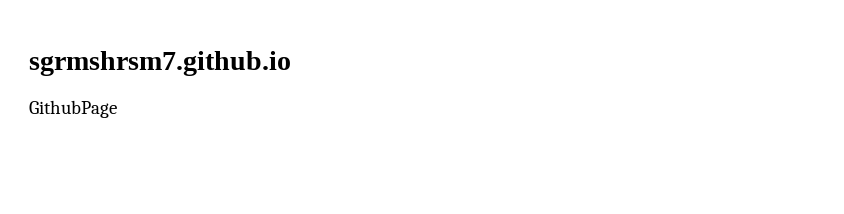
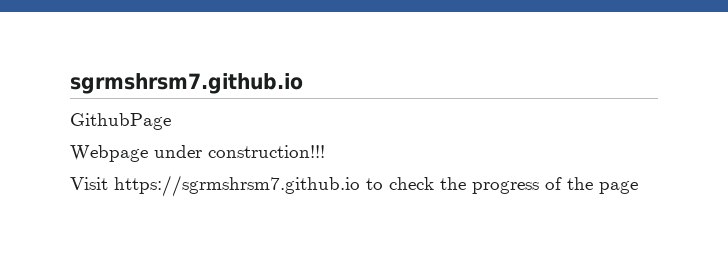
(117, 109) none -> [70,145,325,162] [70,175,638,197] // Webpage under construction!!! // Visit https://sgrmshrsm7.github.io to check the progress of the page

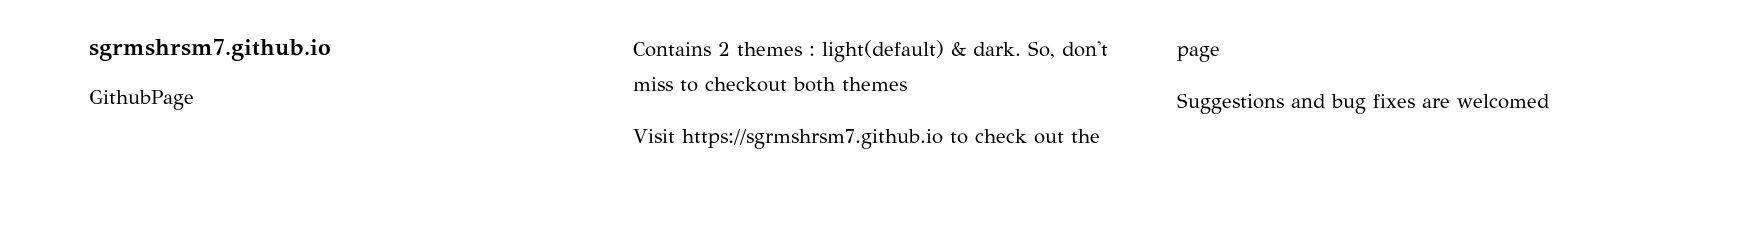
[70,145,325,162] Webpage under construction!!! -> [633,40,1108,62] [633,77,907,92] Contains 2 themes : light(default) & dark. So, don't miss to checkout both themes
[440,177,562,194] the progress of -> [1033,132,1064,144] out
(638, 187) none -> [1177,93,1550,114] // Suggestions and bug fixes are welcomed

